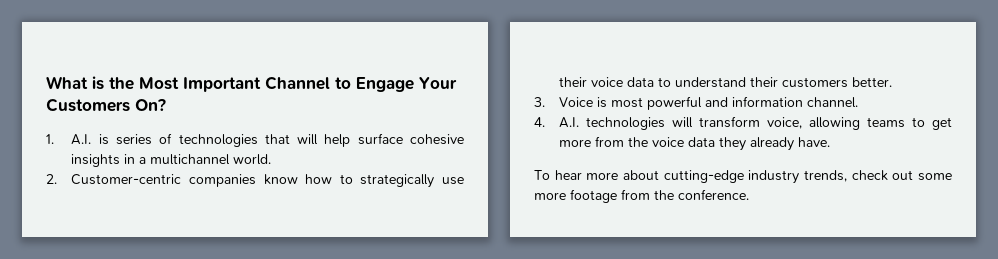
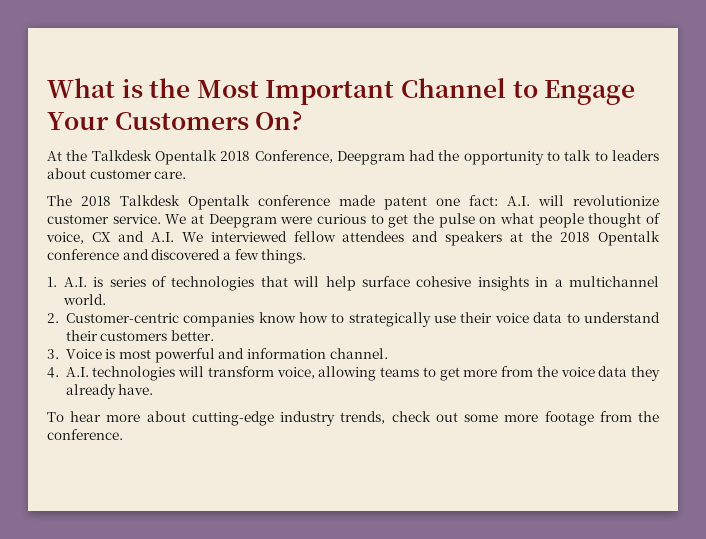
(166, 104) none -> [47,150,659,165] [47,168,187,179] [47,195,659,210] [47,213,661,228] [46,231,660,246] [47,249,307,264] // At the Talkdesk Opentalk 2018 Conference, Deepgram had the opportunity to talk to leaders about customer care. // The 2018 Talkdesk Opentalk conference made patent one fact: A.I. will revolutionize customer service. We at Deepgram were curious to get the pulse on what people thought of voice, CX and A.I. We interviewed fellow attendees and speakers at the 2018 Opentalk conference and discovered a few things.

